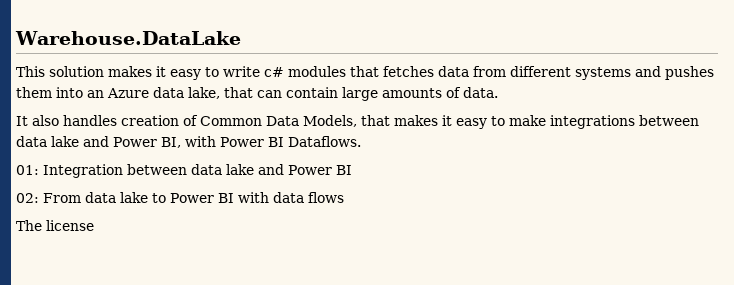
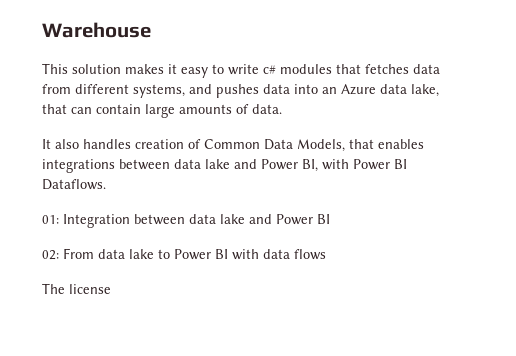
[15,31,241,45] Warehouse.DataLake -> [42,22,151,38] Warehouse
[575,67,631,80] systems -> [133,84,185,98] systems,
[16,87,52,98] them -> [263,84,290,94] data
[394,115,546,129] makes it easy to make -> [378,139,424,149] enables

